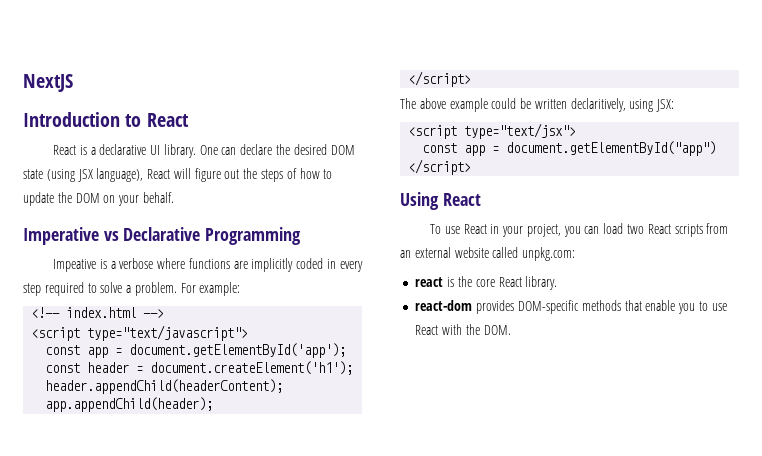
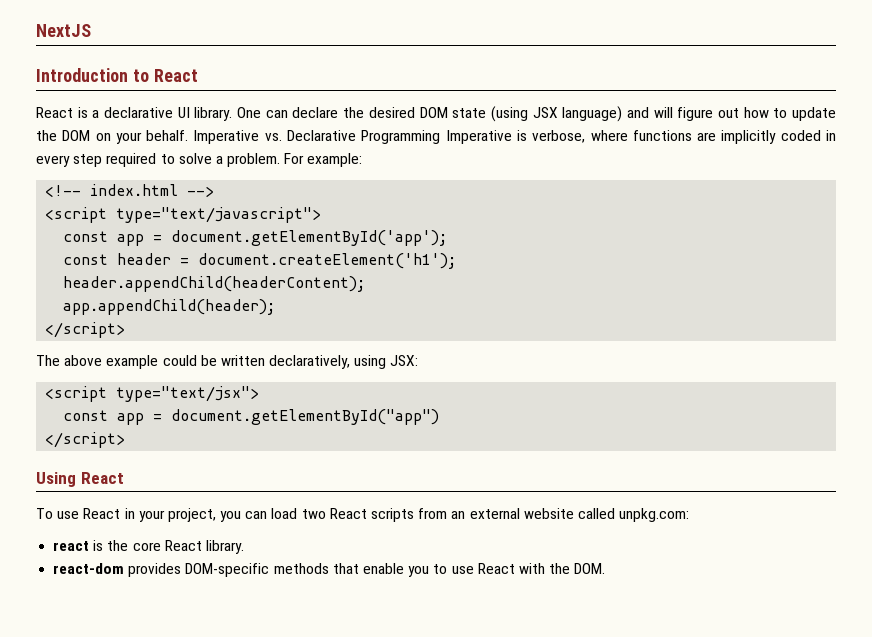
[96,168,171,182] language), React -> [562,106,649,122] language) and
[243,168,297,182] the steps of -> (739, 113) none
[23,227,119,245] // Imperative vs -> [193,130,282,144] Imperative vs.
[52,258,154,272] // Impeative is a verbose -> [445,130,586,144] Imperative is verbose,
[570,98,626,112] declaritively, -> [269,355,351,369] declaratively,

